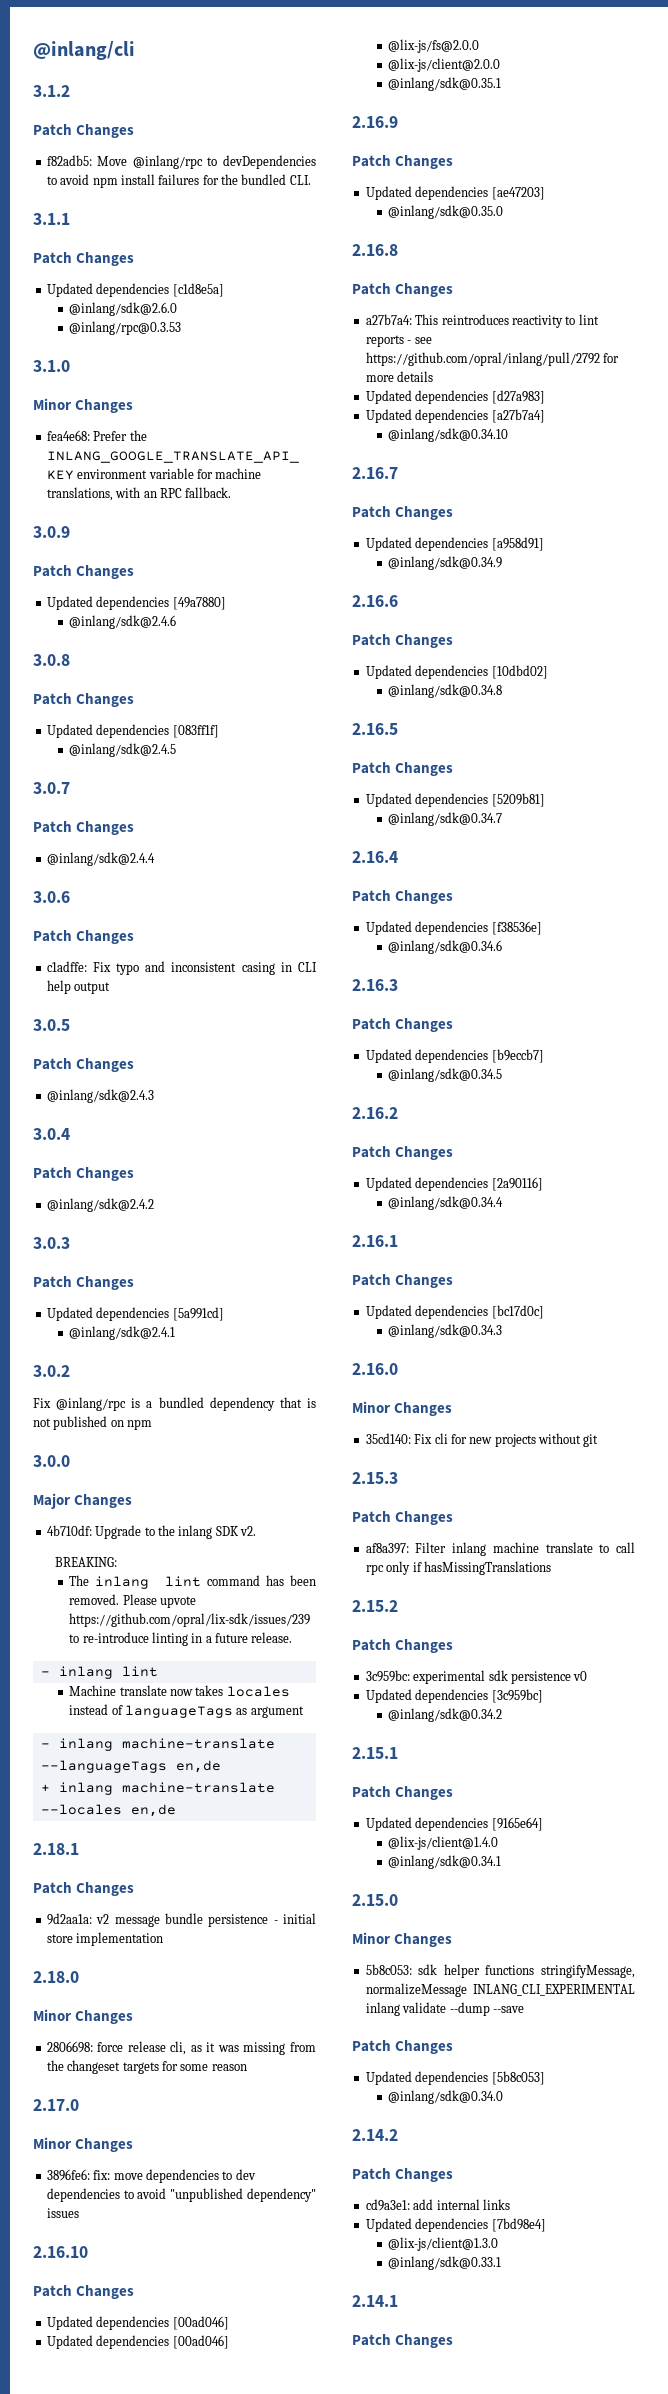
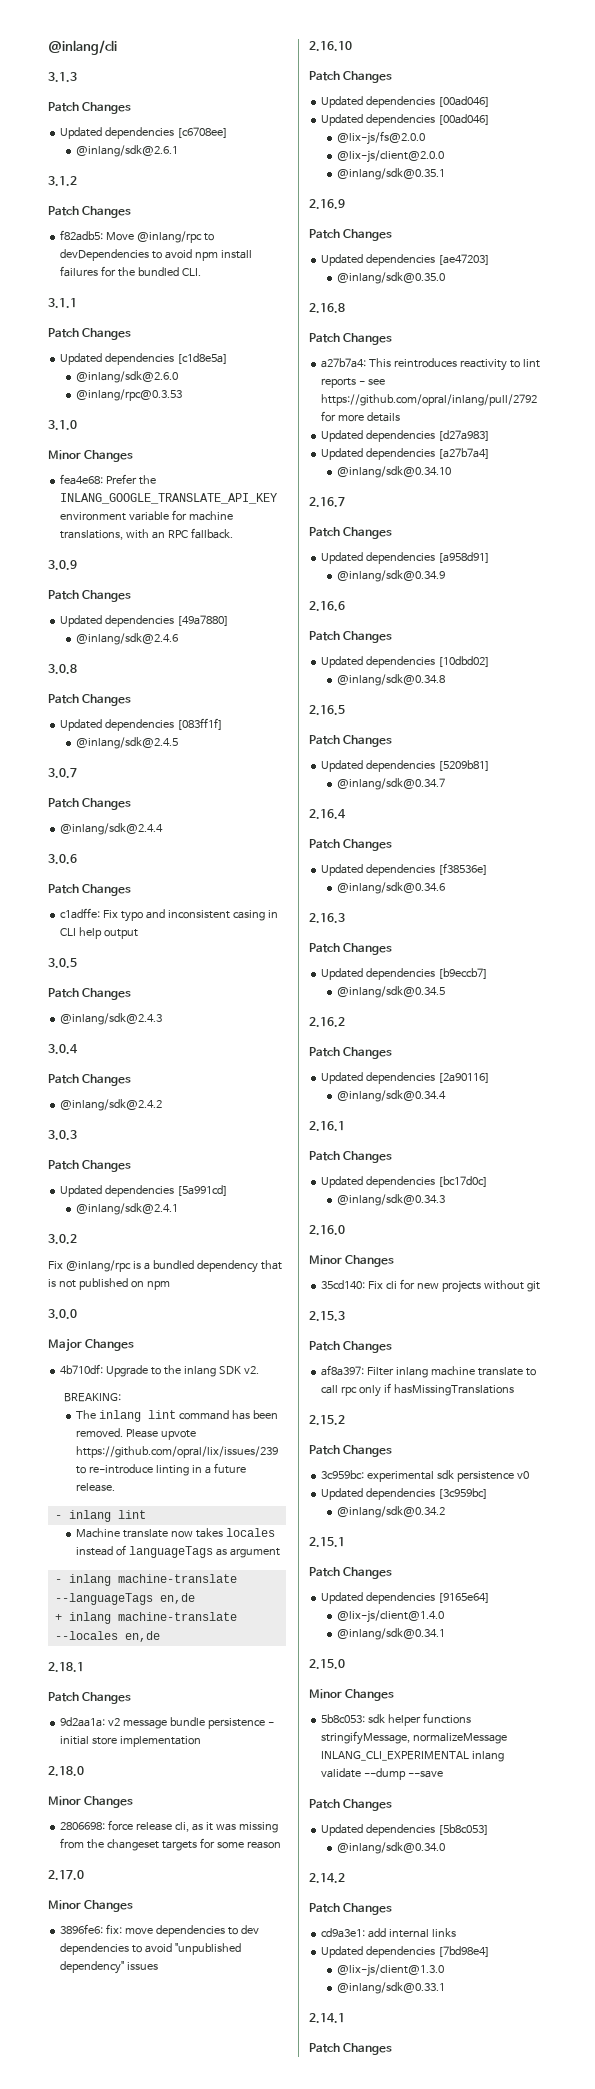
(135, 50) none -> [48,72,77,82] [48,102,132,114] [60,127,229,139] [75,145,178,157] // 3.1.3 // Patch Changes // Updated dependencies [c6708ee] // @inlang/sdk@2.6.1
[69,1613,311,1627] https://github.com/opral/lix-sdk/issues/239 -> [75,1446,278,1458] https://github.com/opral/lix/issues/239

